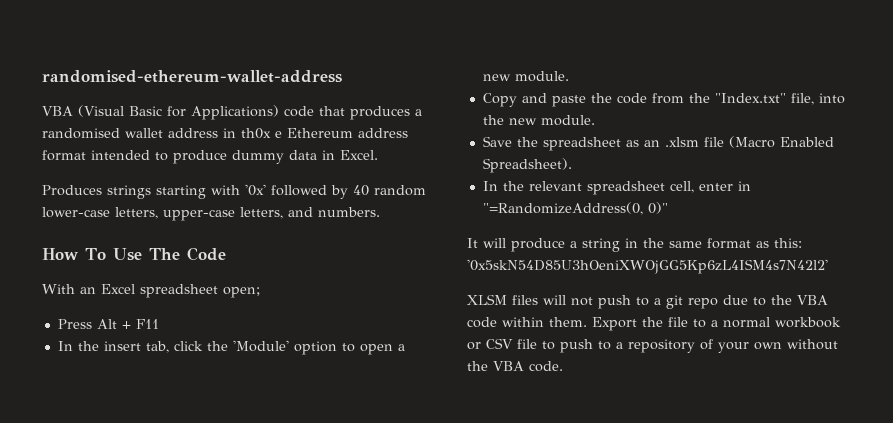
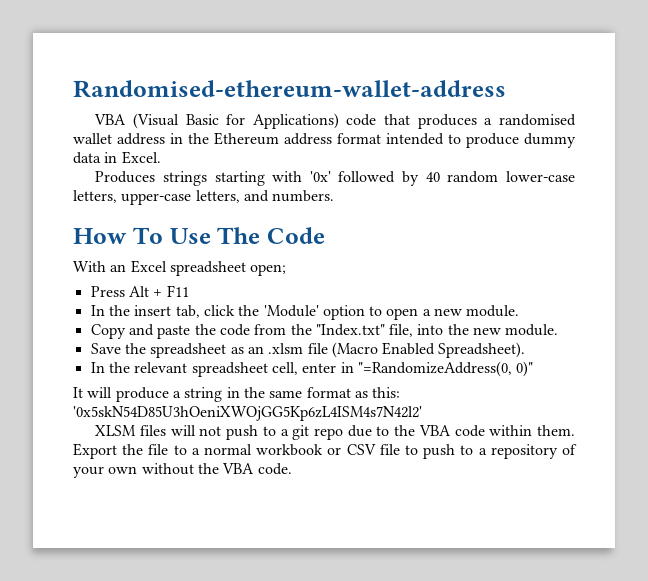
[42,70,342,83] randomised-ethereum-wallet-address -> [73,80,506,98] Randomised-ethereum-wallet-address
[241,128,282,139] th0x e -> [188,133,209,144] the

